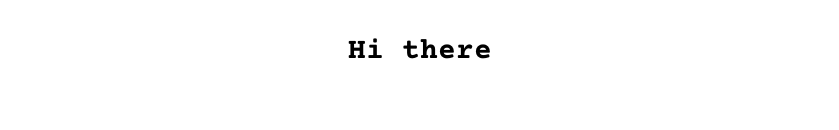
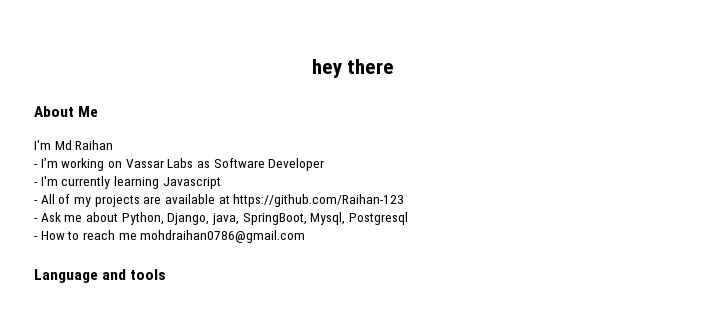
[347,38,384,58] Hi -> [311,59,342,78] hey
(492, 49) none -> [34,106,99,117] [34,140,114,150] [34,158,325,171] [34,176,221,189] [34,194,405,207] [34,212,408,225] [34,230,306,243] [34,269,167,283] // About Me // I'm Md Raihan // - I’m working on Vassar Labs as Software Developer // - I'm currently learning Javascript // - All of my projects are available at https://github.com/Raihan-123 // - Ask me about Python, Django, java, SpringBoot, Mysql, Postgresql // - How to reach me mohdraihan0786@gmail.com // Language and tools

